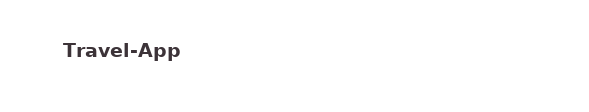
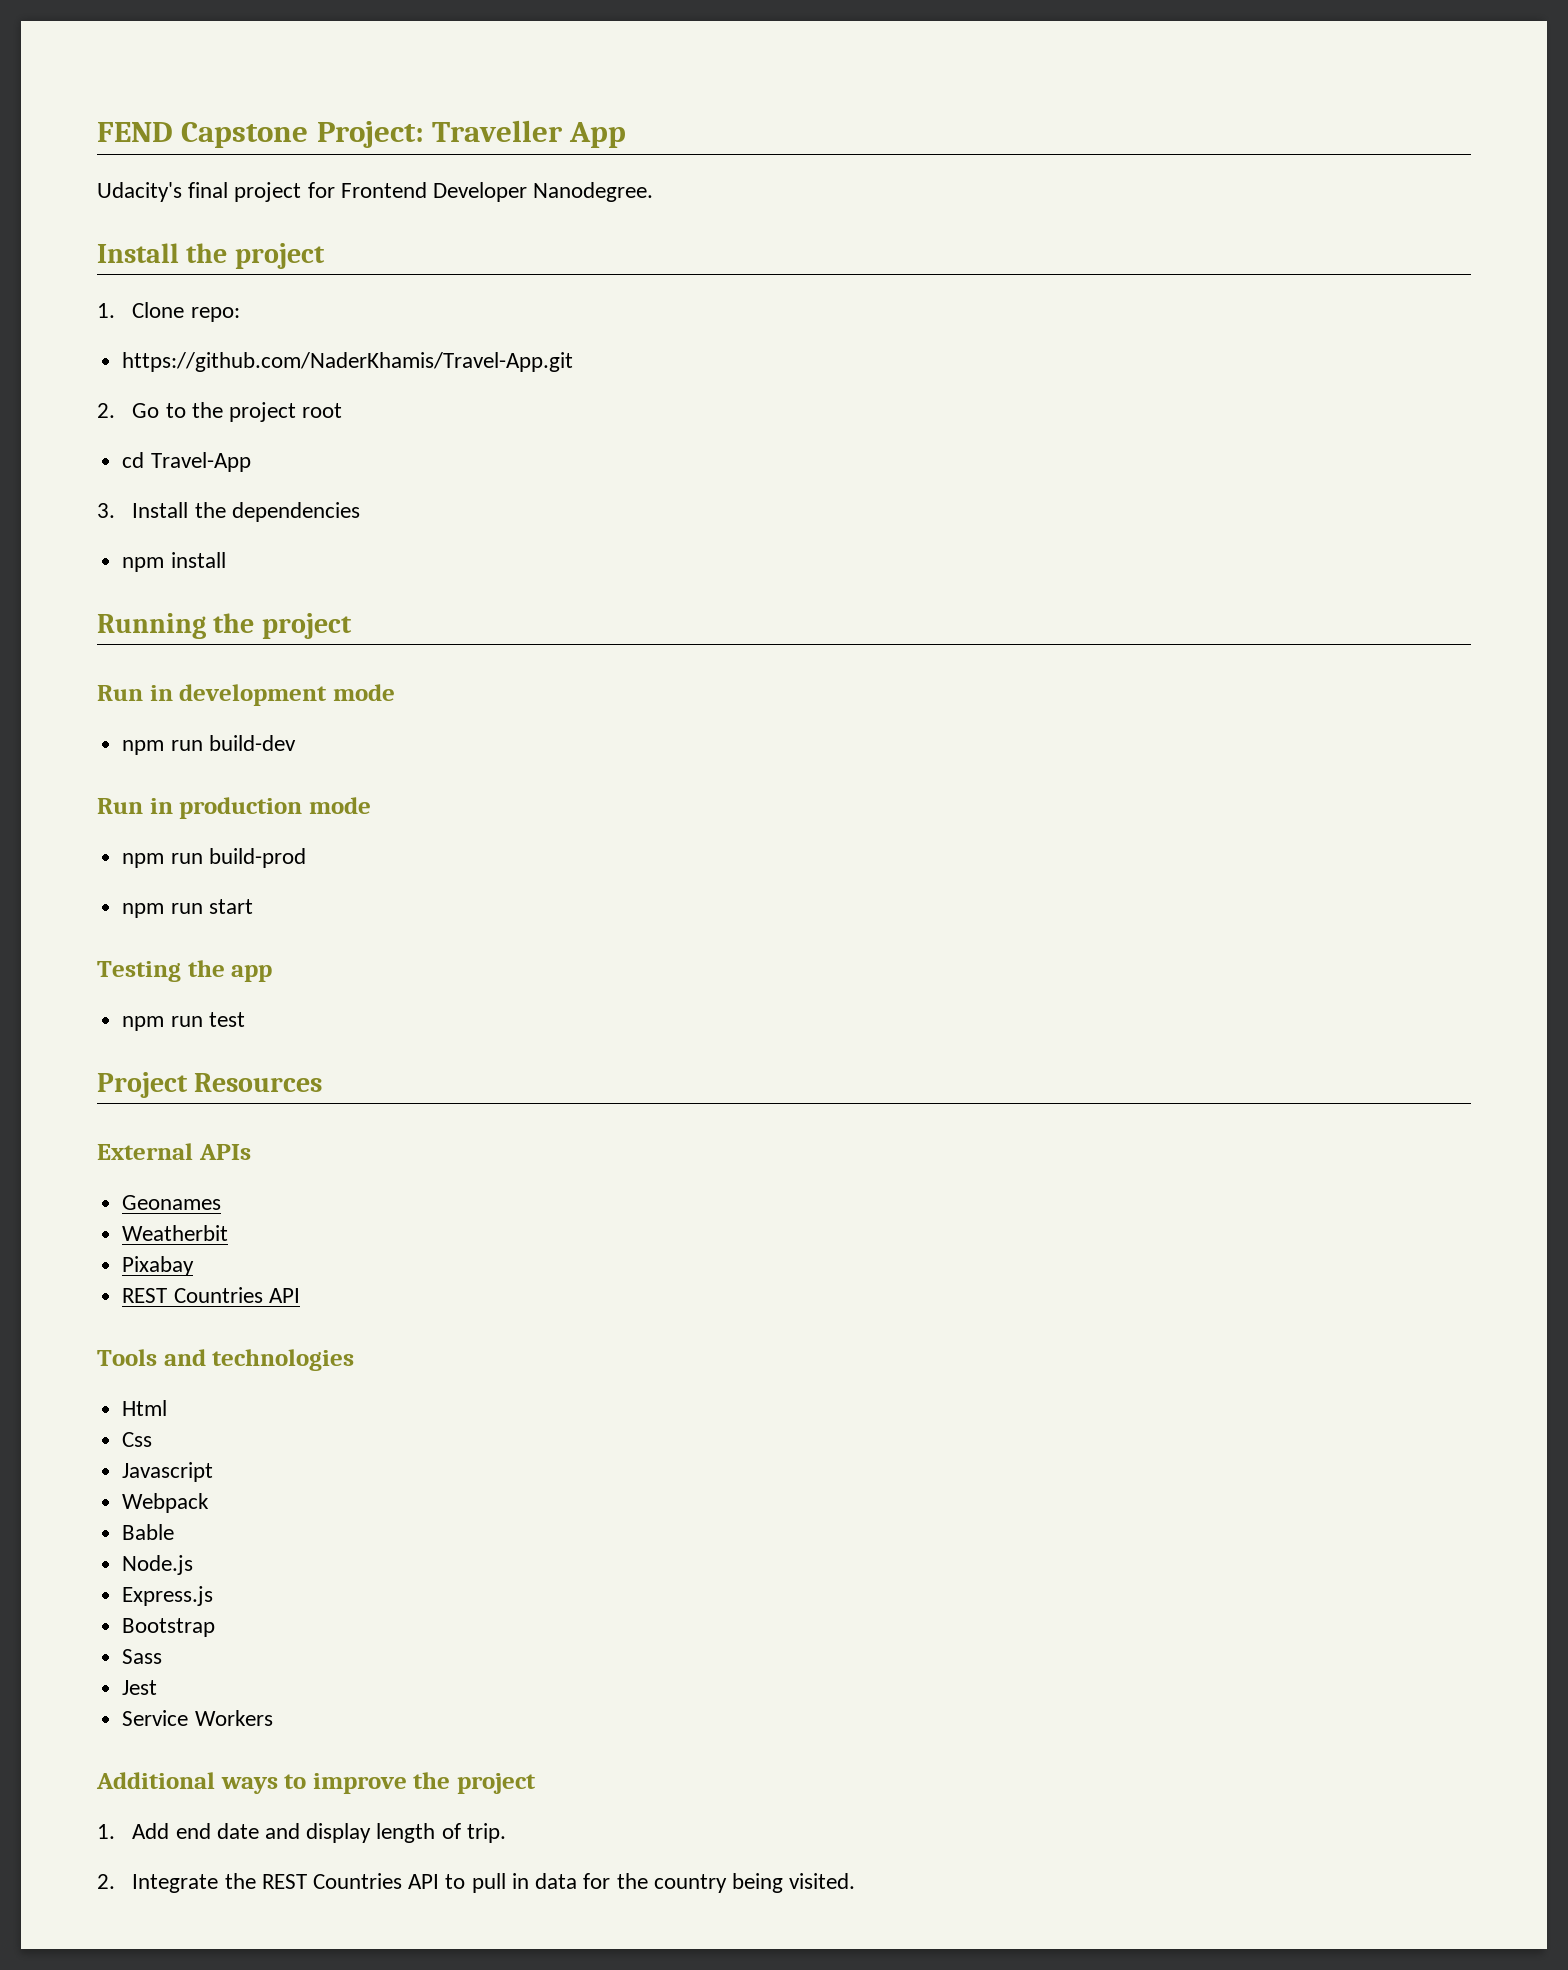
[63,43,181,61] Travel-App -> [97,120,627,148] [97,182,654,202] [97,243,325,269] [97,302,240,322] [122,352,574,372] [97,402,343,422] [122,452,251,472] [97,502,360,522] [122,552,226,572] [97,613,352,639] [97,684,395,706] [122,735,296,755] [97,797,371,819] [122,848,306,868] [122,899,253,918] [97,960,273,982] [122,1012,245,1031] [97,1072,323,1098] [97,1143,251,1160] [122,1195,222,1210] [122,1225,229,1241] [122,1256,195,1276] [122,1287,300,1303] [97,1349,355,1371] [122,1400,168,1416] [122,1432,153,1447] [122,1462,214,1482] [122,1493,210,1513] [122,1524,175,1540] [122,1555,194,1575] [122,1586,214,1606] [122,1618,216,1637] [122,1649,163,1664] [122,1680,158,1695] [122,1710,273,1726] [96,1772,537,1794] [97,1823,506,1843] [97,1873,856,1893] FEND Capstone Project: Traveller App // Udacity's final project for Frontend Developer Nanodegree. // Install the project // 1. Clone repo: // https://github.com/NaderKhamis/Travel-App.git // 2. Go to the project root // cd Travel-App // 3. Install the dependencies // npm install // Running the project // Run in development mode // npm run build-dev // Run in production mode // npm run build-prod // npm run start // Testing the app // npm run test // Project Resources // External APIs // Geonames // Weatherbit // Pixabay // REST Countries API // Tools and technologies // Html // Css // Javascript // Webpack // Bable // Node.js // Express.js // Bootstrap // Sass // Jest // Service Workers // Additional ways to improve the project // 1. Add end date and display length of trip. // 2. Integrate the REST Countries API to pull in data for the country being visited.

